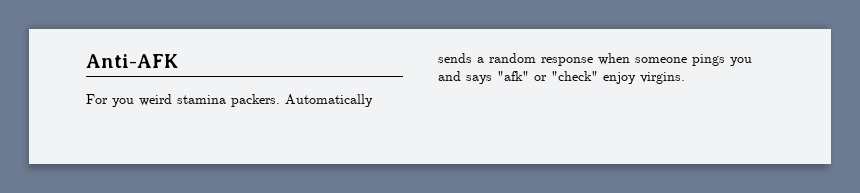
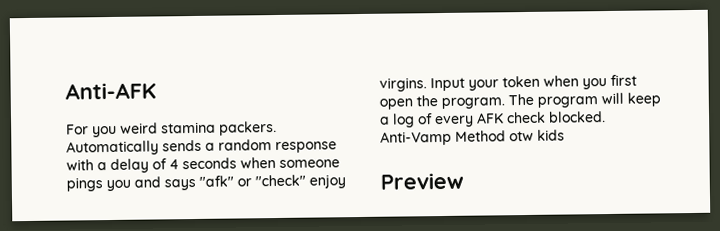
(593, 61) none -> [66,157,237,174] with a delay of 4 seconds
(685, 78) none -> [430,74,637,92] [379,92,661,110] [380,111,606,128] [380,129,565,146] [380,172,464,190] Input your token when you first open the program. The program will keep a log of every AFK check blocked. Anti-Vamp Method otw kids // Preview

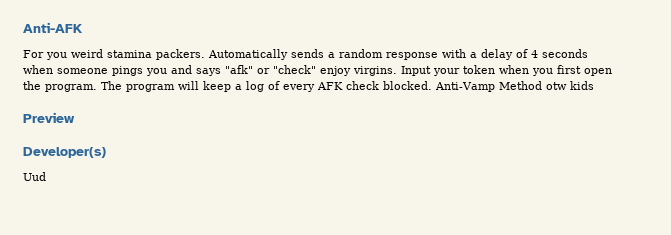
(464, 181) none -> [23,147,106,158] [23,172,46,181] // Developer(s) // Uud

